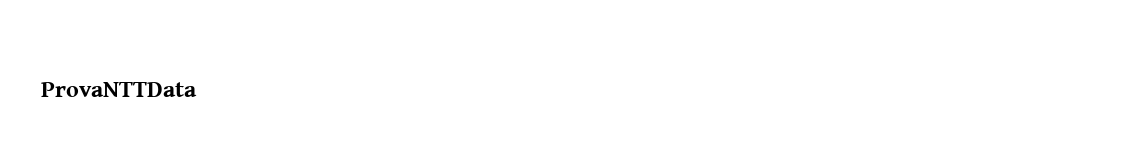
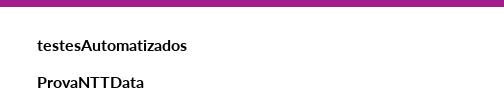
(41, 89) none -> [37,40,187,51] testesAutomatizados //

